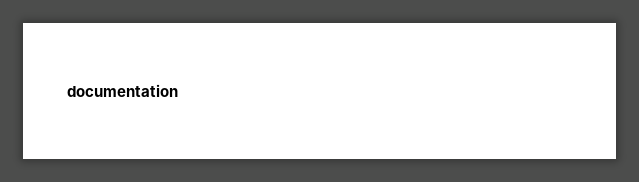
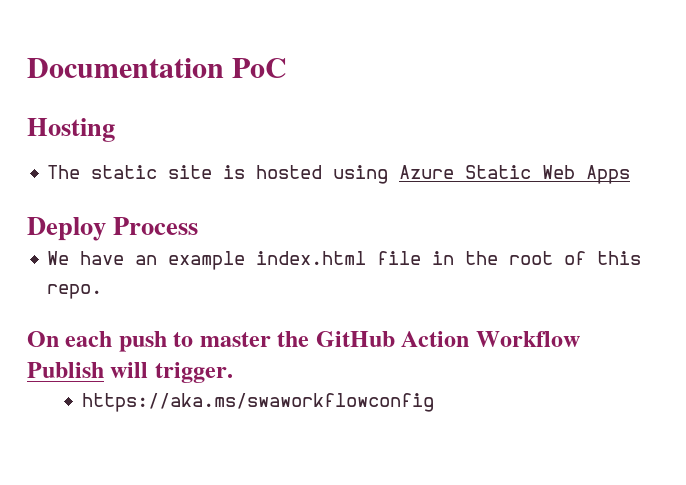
[67,84,178,97] documentation -> [27,58,288,78] [27,118,115,142] [47,165,631,184] [27,217,199,241] [47,251,642,270] [47,284,103,299] [27,331,580,352] [27,362,233,383] [81,393,434,412] Documentation PoC // Hosting // The static site is hosted using Azure Static Web Apps // Deploy Process // We have an example index.html file in the root of this repo. // On each push to master the GitHub Action Workflow Publish will trigger. // https://aka.ms/swaworkflowconfig

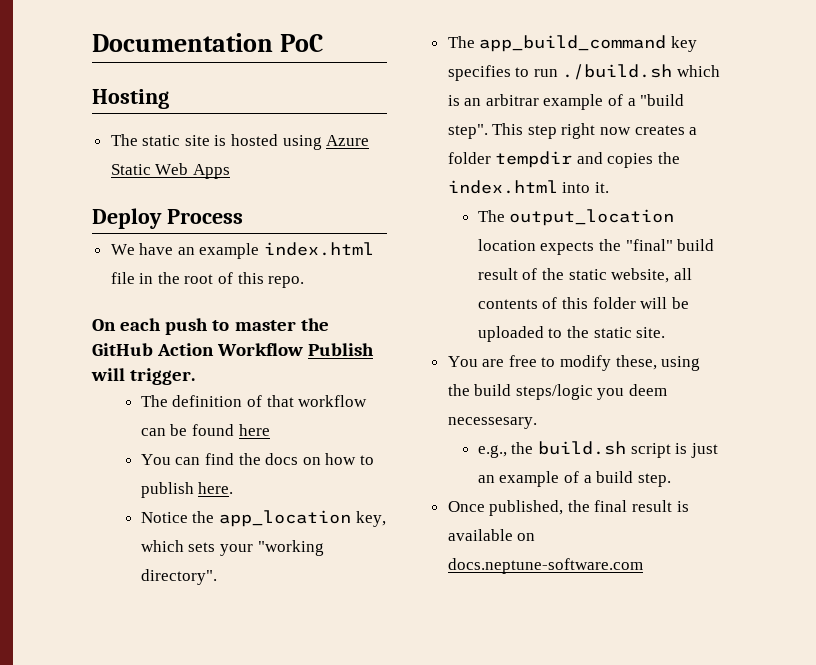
[81,393,434,412] https://aka.ms/swaworkflowconfig -> [140,395,368,407] [140,424,270,436] [140,453,374,465] [140,482,234,498] [140,510,386,527] [140,540,324,556] [140,569,217,585] [447,35,697,52] [447,64,721,81] [447,94,685,110] [447,123,698,139] [447,151,681,168] [447,180,609,194] [477,209,675,226] [477,239,715,255] [477,268,692,283] [477,297,689,309] [477,326,666,342] [447,355,701,371] [447,384,668,400] [447,417,537,429] [477,441,718,458] [477,471,671,487] [447,500,689,516] [447,529,536,541] [447,558,643,574] The definition of that workflow can be found here // You can find the docs on how to publish here. // Notice the app_location key, which sets your "working directory". // The app_build_command key specifies to run ./build.sh which is an arbitrar example of a "build step". This step right now creates a folder tempdir and copies the index.html into it. // The output_location location expects the "final" build result of the static website, all contents of this folder will be uploaded to the static site. // You are free to modify these, using the build steps/logic you deem necessesary. // e.g., the build.sh script is just an example of a build step. // Once published, the final result is available on docs.neptune-software.com

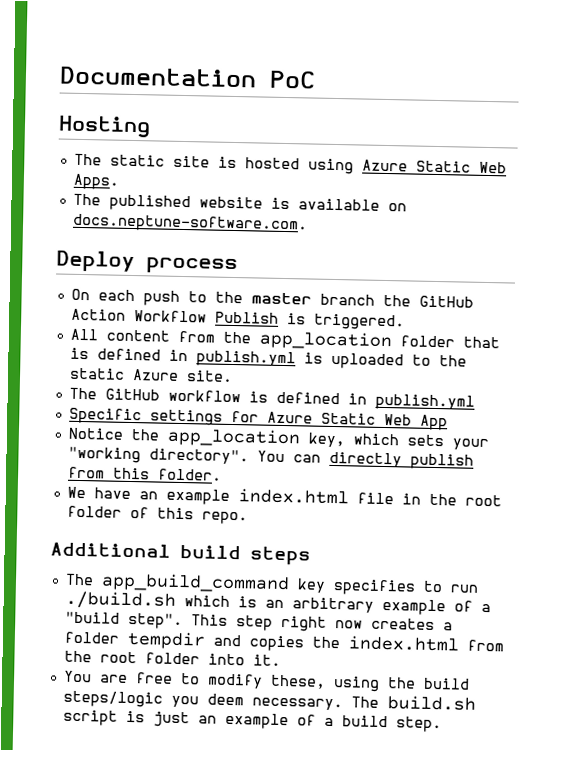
[192,164,230,179] [92,208,243,229] Apps // Deploy Process -> [72,173,120,190] [72,193,407,212] [71,213,308,234] [56,250,238,275] [70,288,474,308] [70,308,405,331] [69,328,500,351] [69,347,467,370] [68,367,233,382] [68,387,475,411] [68,407,448,431] [67,427,489,451] [67,446,474,470] [67,466,222,481] Apps. // The published website is available on docs.neptune-software.com. // Deploy process // On each push to the master branch the GitHub Action Workflow Publish is triggered. // All content from the app_location folder that is defined in publish.yml is uploaded to the static Azure site. // The GitHub workflow is defined in publish.yml // Specific settings for Azure Static Web App // Notice the app_location key, which sets your "working directory". You can directly publish from this folder.
(214, 279) none -> [66,505,122,518] folder
[92,318,329,335] [92,343,375,356] [91,368,196,385] [140,395,368,407] [140,424,270,436] [140,453,374,465] [140,482,234,498] [140,510,386,527] [140,540,324,556] [140,569,217,585] On each push to master the GitHub Action Workflow Publish will trigger. // The definition of that workflow can be found here // You can find the docs on how to publish here. // Notice the app_location key, which sets your "working directory". -> [50,542,311,566] Additional build steps
[485,94,539,106] arbitrar -> [291,597,374,613] arbitrary
[562,182,609,193] [477,209,675,226] [477,239,715,255] [477,268,692,283] [477,297,689,309] [477,326,666,342] into it. // The output_location location expects the "final" build result of the static website, all contents of this folder will be uploaded to the static site. -> [466,639,504,652] [63,650,281,666] from the root folder into it.
[447,417,537,429] [477,442,534,458] necessesary. // e.g., the -> [251,696,379,711] necessary. The
[447,500,689,516] [447,529,536,541] [447,558,643,574] // Once published, the final result is available on docs.neptune-software.com -> (442, 724) none

